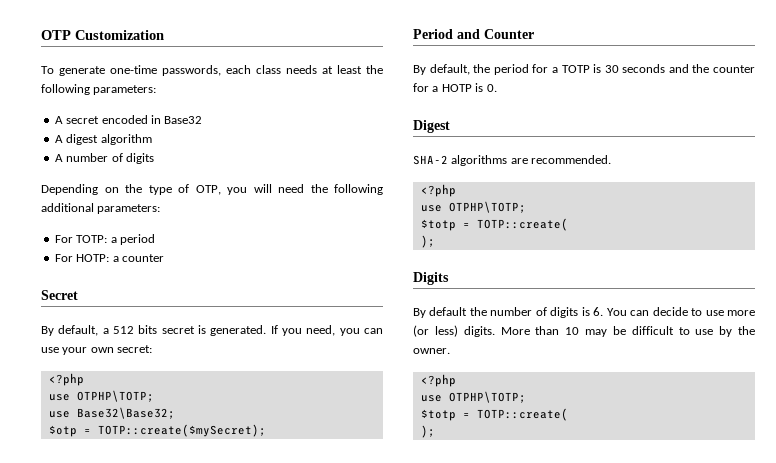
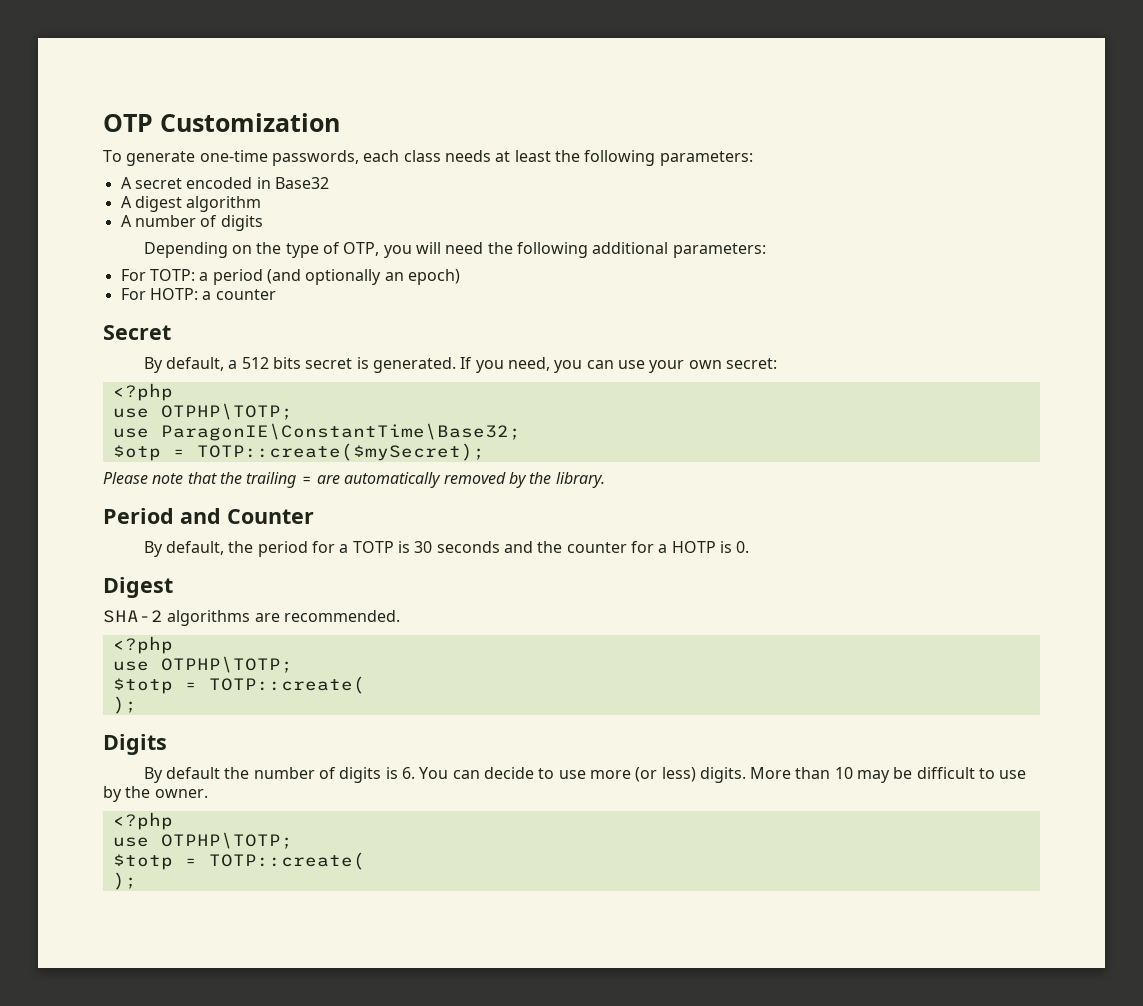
(155, 239) none -> [266,269,460,285] (and optionally an epoch)
[76,407,175,419] Base32\Base32; -> [160,423,521,441] ParagonIE\ConstantTime\Base32;
(266, 430) none -> [103,472,605,488] // Please note that the trailing = are automatically removed by the library.

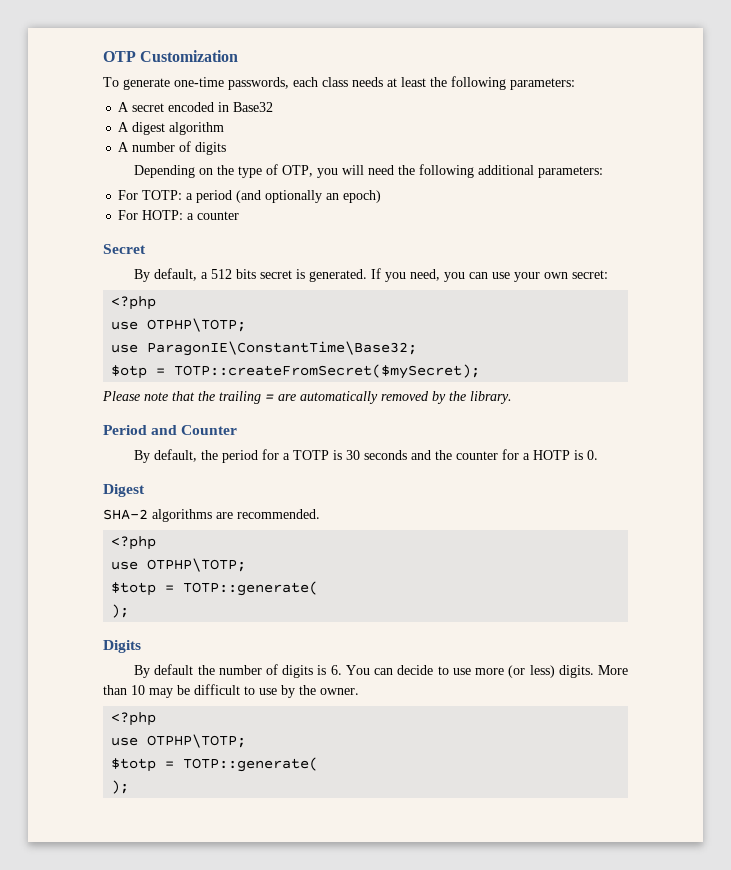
[196,443,485,461] TOTP::create($mySecret); -> [174,364,481,379] TOTP::createFromSecret($mySecret);
[208,676,365,694] TOTP::create( -> [183,581,319,596] TOTP::generate(
[208,852,365,870] TOTP::create( -> [183,757,319,772] TOTP::generate(

